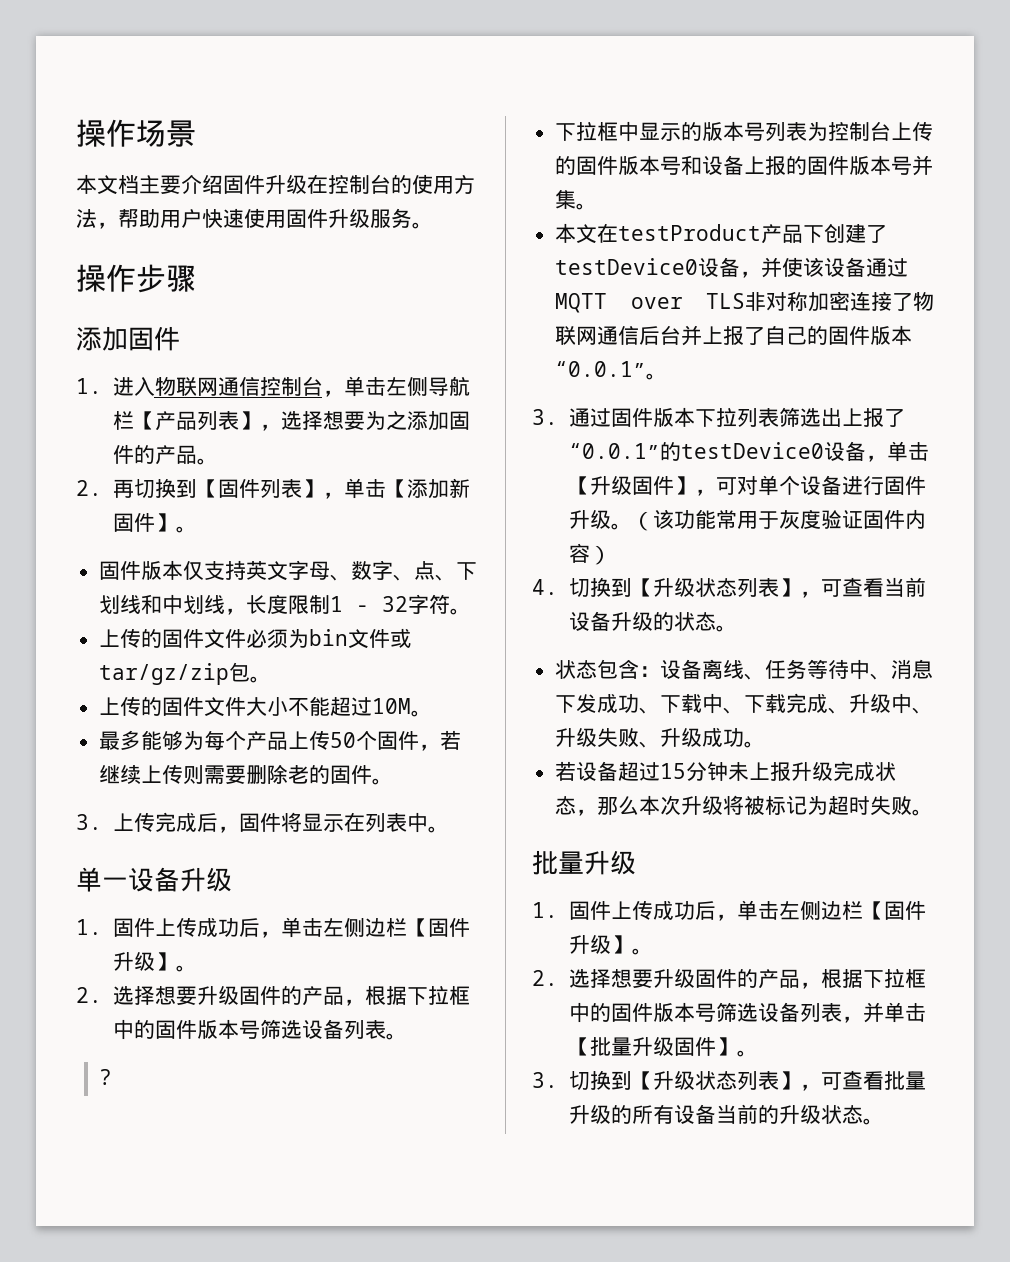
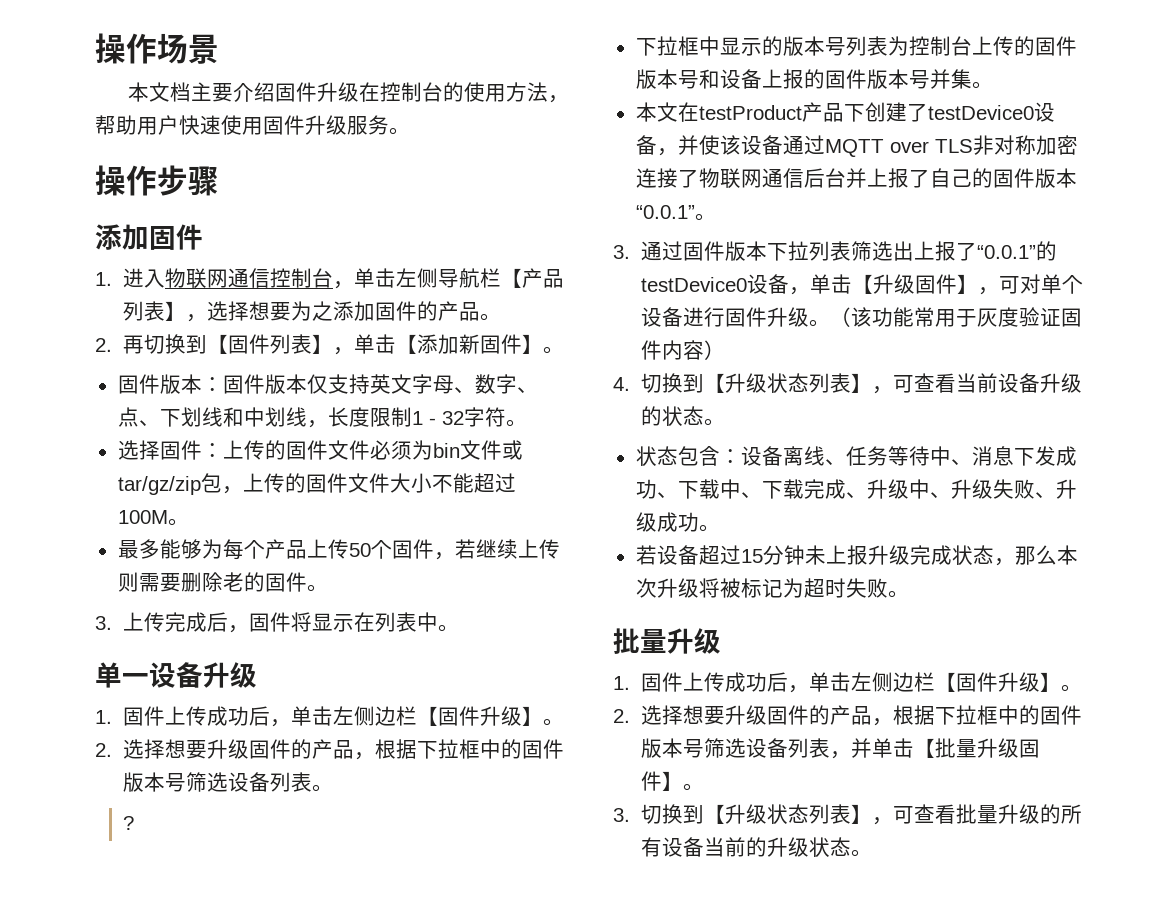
(184, 570) none -> [201,374,307,394] ：固件版本
(472, 611) none -> [117,440,223,460] 选择固件：
[250,676,272,683] 。 // -> [221,486,243,494] ，
[372,698,412,714] 10M -> [117,510,168,524] 100M

